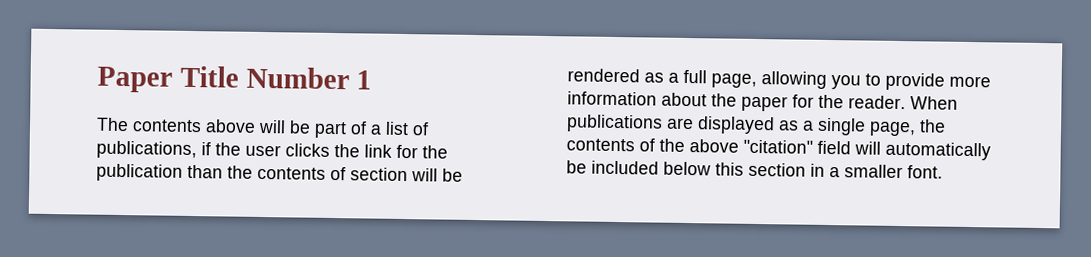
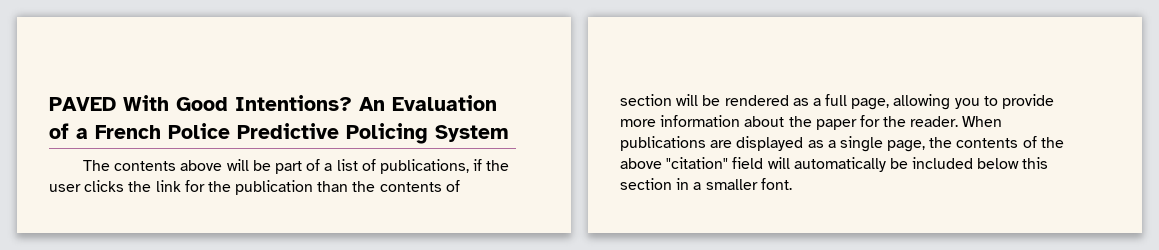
[97,65,373,93] Paper Title Number 1 -> [49,95,497,111] [49,123,509,144] PAVED With Good Intentions? An Evaluation of a French Police Predictive Policing System

